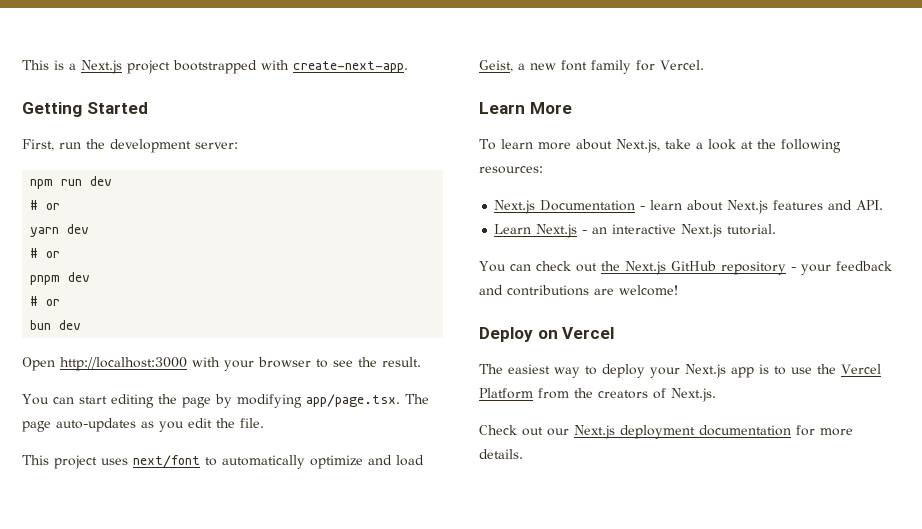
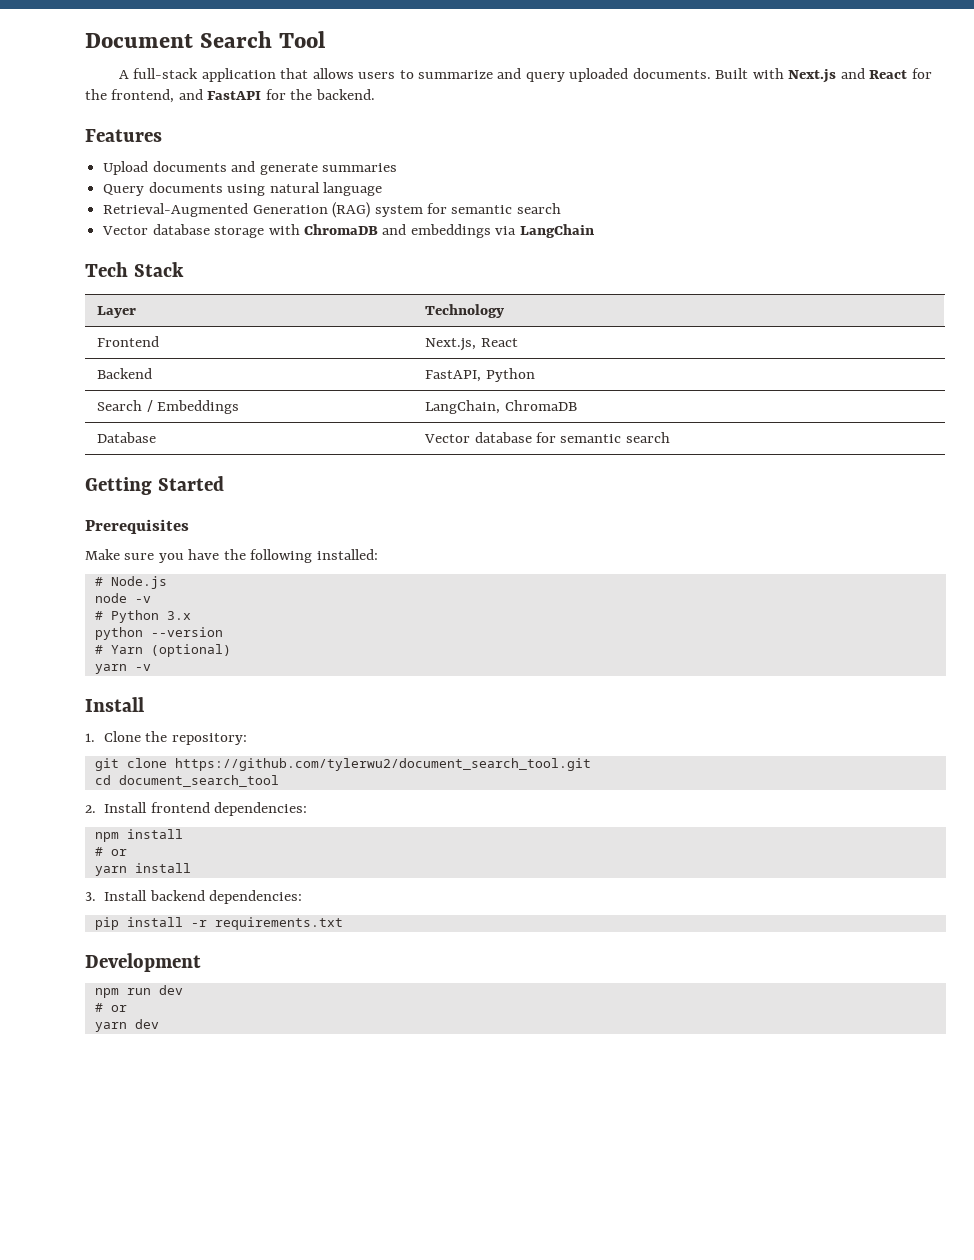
[22,60,408,74] [22,102,148,117] [22,139,238,153] This is a Next.js project bootstrapped with create-next-app. // Getting Started // First, run the development server: -> [85,31,326,48] [118,68,932,83] [85,89,375,103] [85,129,162,142] [103,161,397,175] [103,182,382,196] [103,202,561,218] [102,224,594,238] [85,262,184,277] [97,306,137,318] [425,304,505,318] [97,336,160,347] [425,338,518,351] [97,368,153,379] [425,368,535,382] [97,400,239,414] [425,400,577,414] [97,432,157,443] [424,432,670,443] [85,476,224,495] [85,519,189,534] [85,549,378,563] [94,576,167,589] [94,593,151,603] [94,610,191,623] [94,627,223,640] [94,644,231,657] [94,664,151,674] [85,697,144,712] [85,731,247,745] [94,758,591,771] [94,775,279,787] [85,802,308,816] [94,829,183,842] [94,847,127,856] [94,863,191,876] [85,890,303,904] [94,917,343,930] [85,953,201,972] Document Search Tool // A full-stack application that allows users to summarize and query uploaded documents. Built with Next.js and React for the frontend, and FastAPI for the backend. // Features // Upload documents and generate summaries // Query documents using natural language // Retrieval-Augmented Generation (RAG) system for semantic search // Vector database storage with ChromaDB and embeddings via LangChain // Tech Stack // Layer | Technology // Frontend | Next.js, React // Backend | FastAPI, Python // Search / Embeddings | LangChain, ChromaDB // Database | Vector database for semantic search // Getting Started // Prerequisites // Make sure you have the following installed: // # Node.js // node -v // # Python 3.x // python --version // # Yarn (optional) // yarn -v // Install // 1. Clone the repository: // git clone https://github.com/tylerwu2/document_search_tool.git // cd document_search_tool // 2. Install frontend dependencies: // npm install // # or // yarn install // 3. Install backend dependencies: // pip install -r requirements.txt // Development
[30,248,61,258] [30,272,91,285] [30,296,61,306] [30,320,82,330] [22,357,421,371] [22,394,429,408] [22,418,264,432] [22,455,424,469] [479,60,704,74] [479,102,572,114] [479,139,841,153] [479,166,543,174] [494,200,884,214] [494,224,777,238] [479,261,892,275] [479,285,678,296] [479,327,615,342] [479,364,881,378] [479,388,716,402] [479,425,853,439] [479,449,523,459] // # or // pnpm dev // # or // bun dev // Open http://localhost:3000 with your browser to see the result. // You can start editing the page by modifying app/page.tsx. The page auto-updates as you edit the file. // This project uses next/font to automatically optimize and load Geist, a new font family for Vercel. // Learn More // To learn more about Next.js, take a look at the following resources: // Next.js Documentation - learn about Next.js features and API. // Learn Next.js - an interactive Next.js tutorial. // You can check out the Next.js GitHub repository - your feedback and contributions are welcome! // Deploy on Vercel // The easiest way to deploy your Next.js app is to use the Vercel Platform from the creators of Next.js. // Check out our Next.js deployment documentation for more details. -> (159, 1024) none

